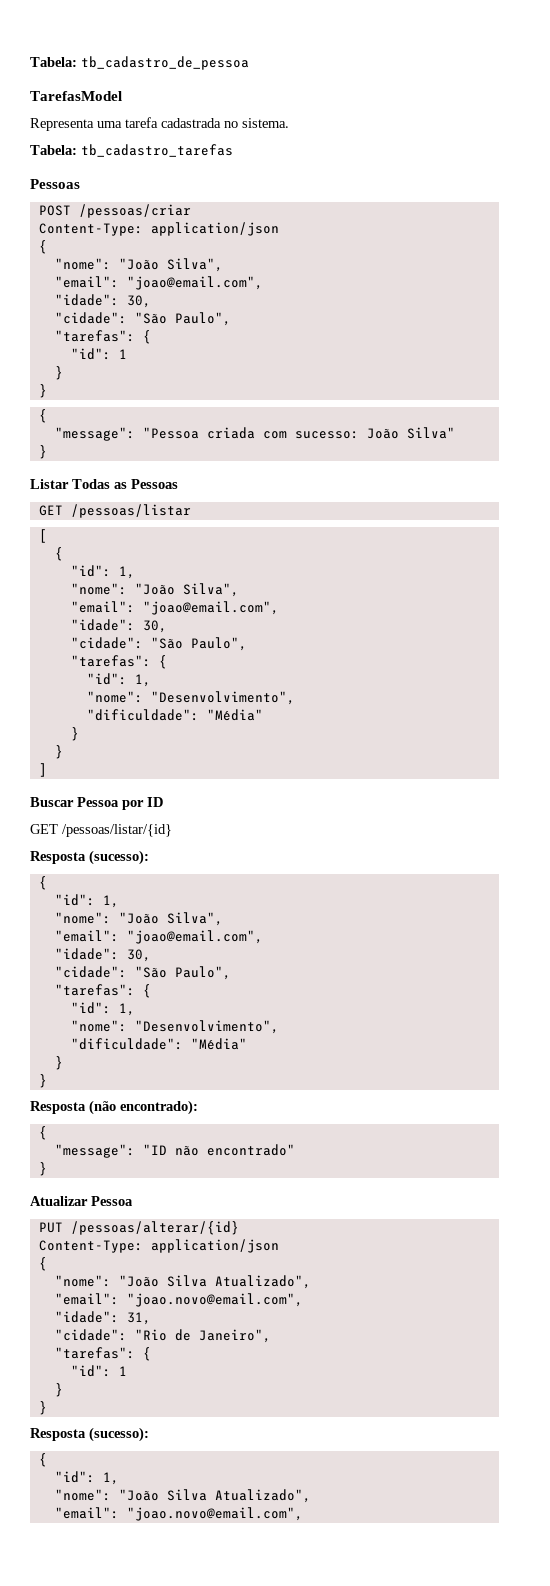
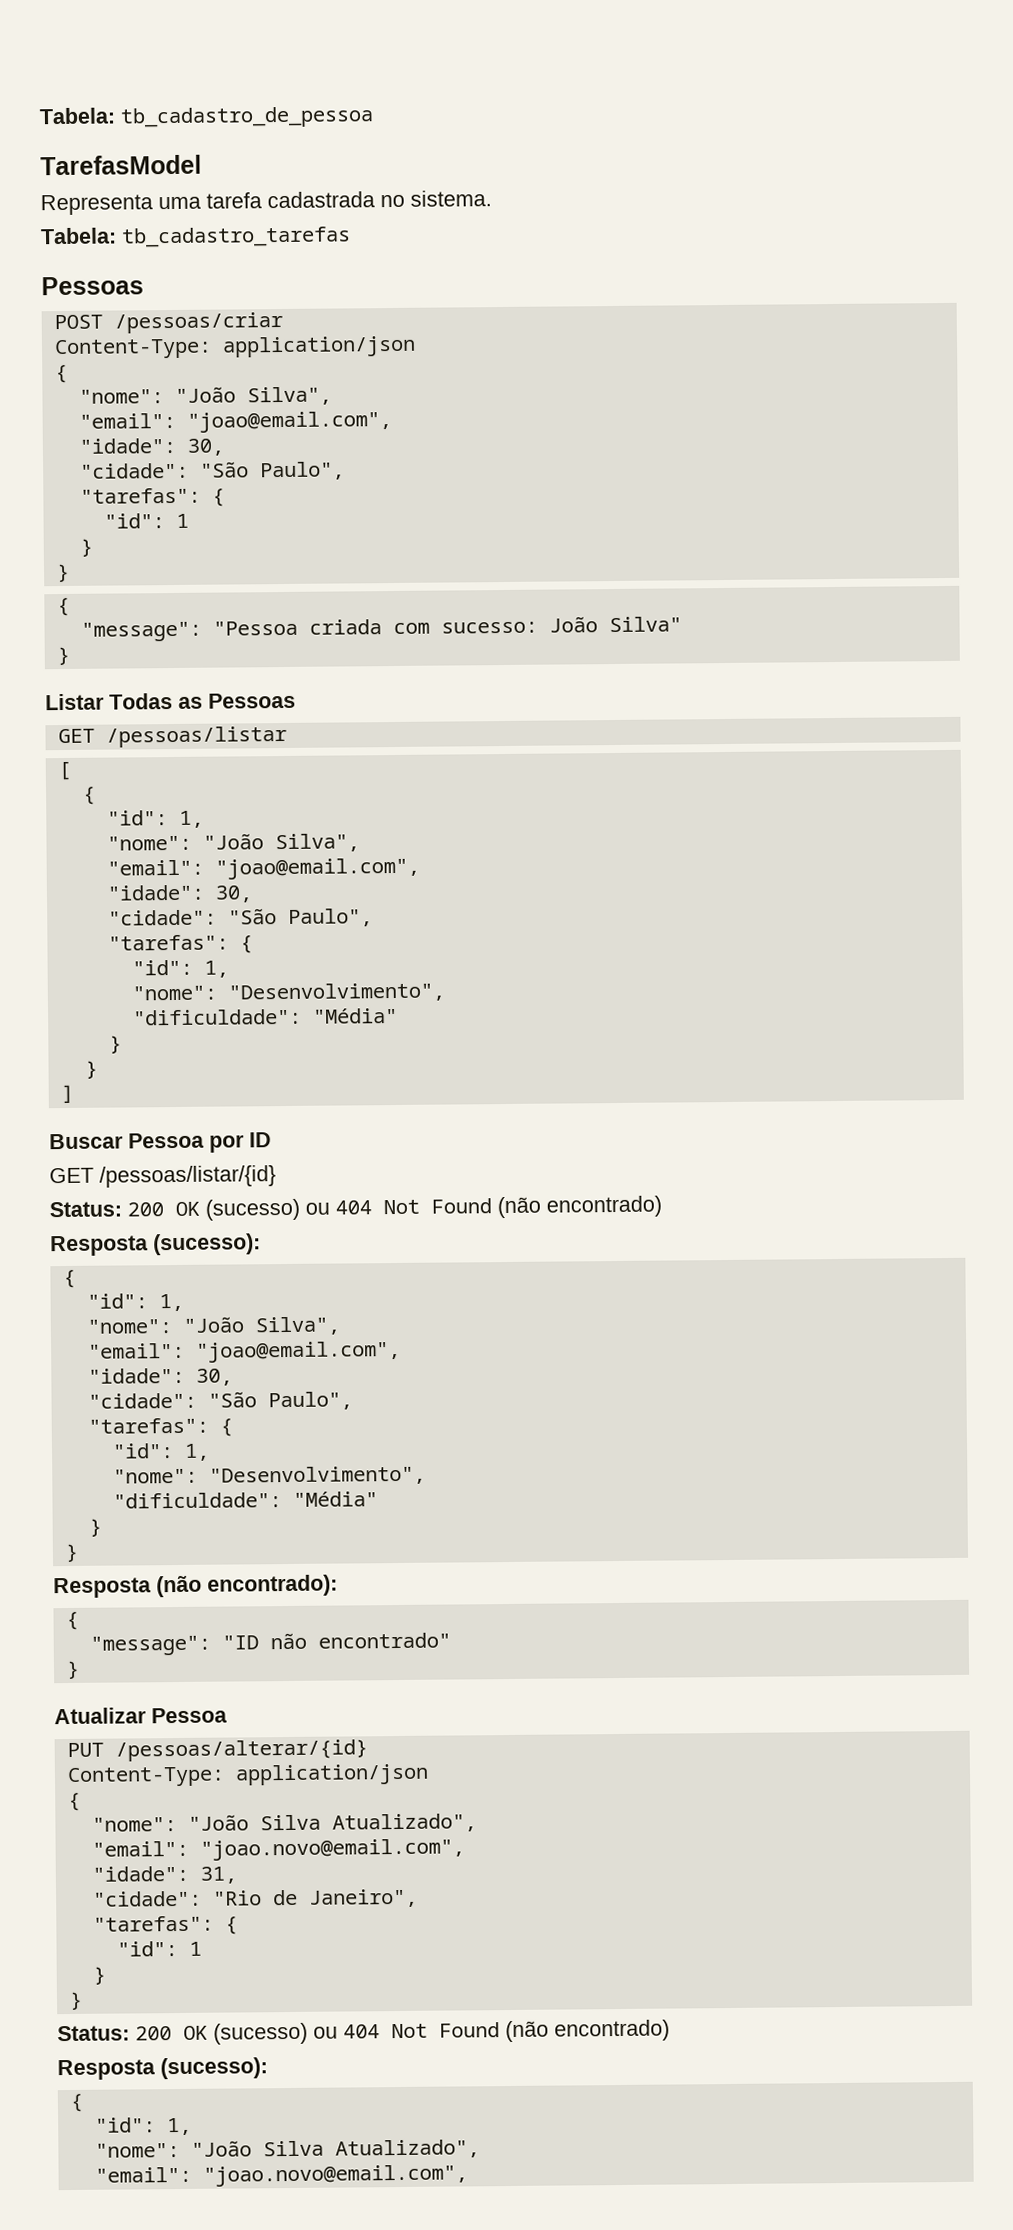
(172, 830) none -> [49,1195,662,1221] // Status: 200 OK (sucesso) ou 404 Not Found (não encontrado)
(47, 1408) none -> [57,2019,670,2045] // Status: 200 OK (sucesso) ou 404 Not Found (não encontrado)

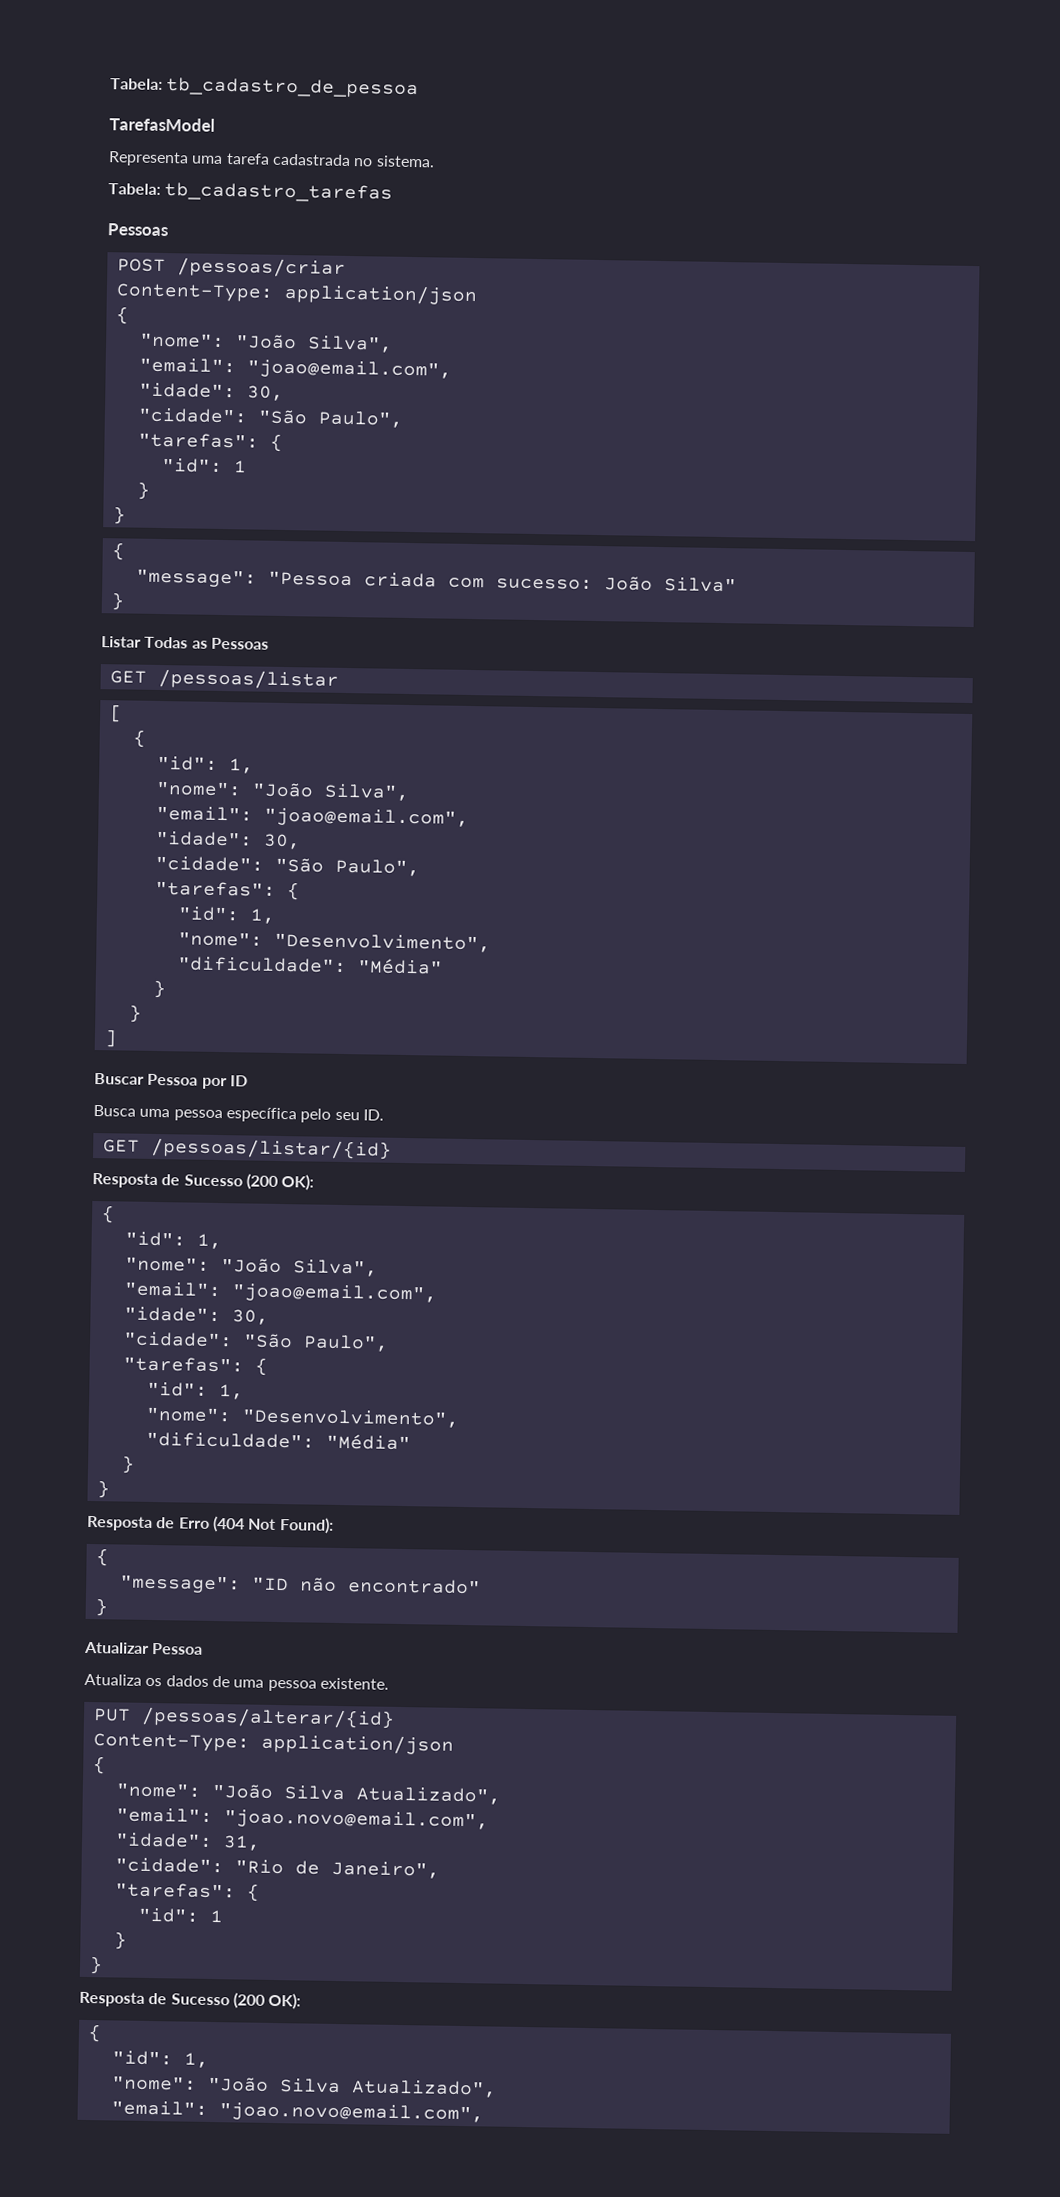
[49,1165,276,1188] [49,1195,662,1221] [50,1233,261,1257] GET /pessoas/listar/{id} // Status: 200 OK (sucesso) ou 404 Not Found (não encontrado) // Resposta (sucesso): -> [93,1104,384,1123] [102,1137,392,1160] [92,1172,315,1191] Busca uma pessoa específica pelo seu ID. // GET /pessoas/listar/{id} // Resposta de Sucesso (200 OK):
[156,1574,338,1598] (não encontrado): -> [156,1515,334,1534] de Erro (404 Not Found):
(228, 1715) none -> [84,1673,389,1692] // Atualiza os dados de uma pessoa existente.
[57,2019,670,2045] [57,2057,268,2081] Status: 200 OK (sucesso) ou 404 Not Found (não encontrado) // Resposta (sucesso): -> [79,1991,302,2010] Resposta de Sucesso (200 OK):

